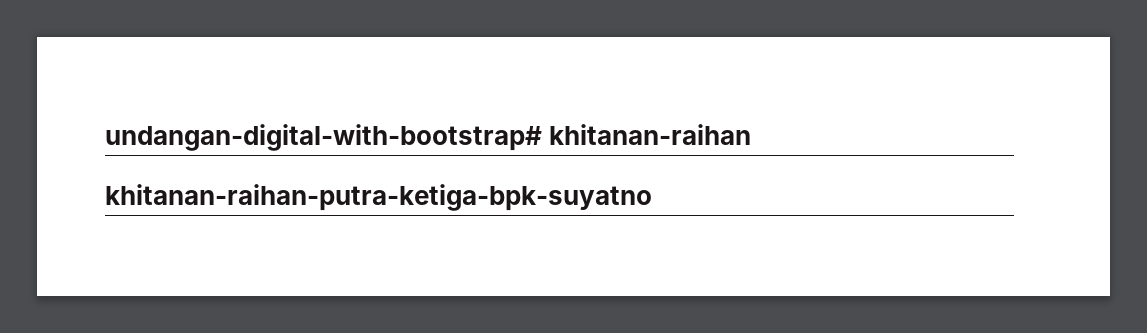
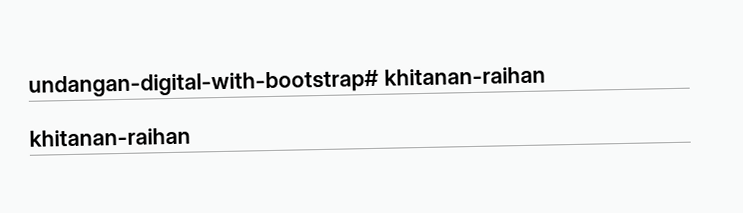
[105,184,652,211] khitanan-raihan-putra-ketiga-bpk-suyatno -> [29,127,191,147] khitanan-raihan

